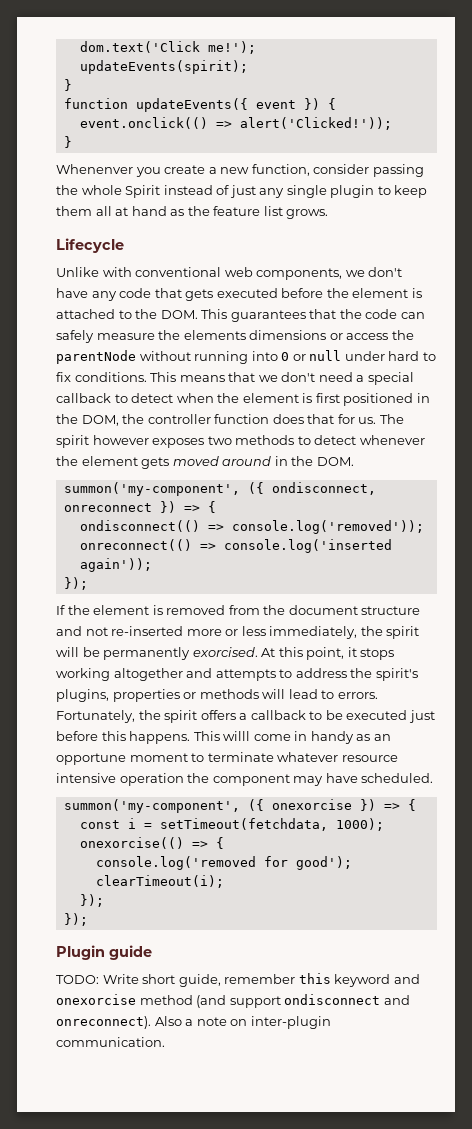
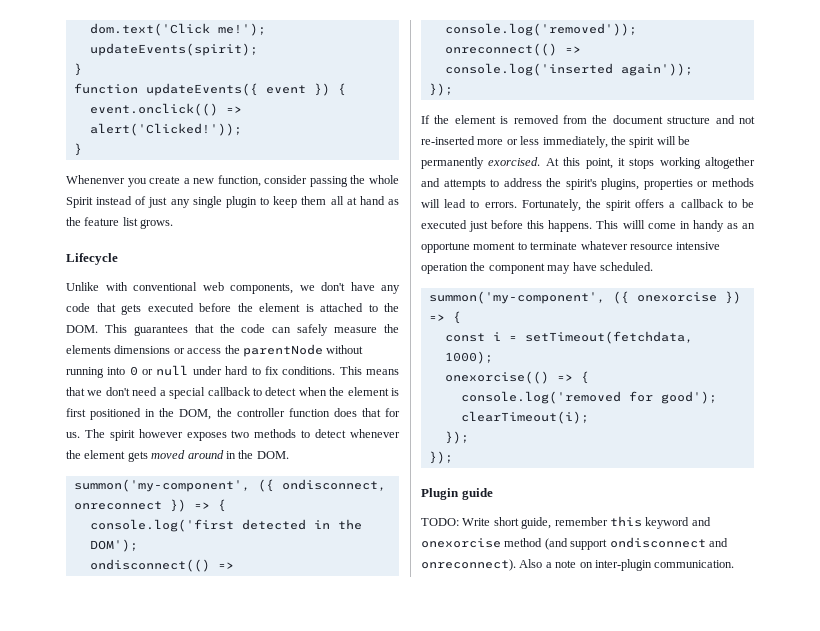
(216, 507) none -> [89,519,362,532] [89,539,138,552] // console.log('first detected in the DOM');

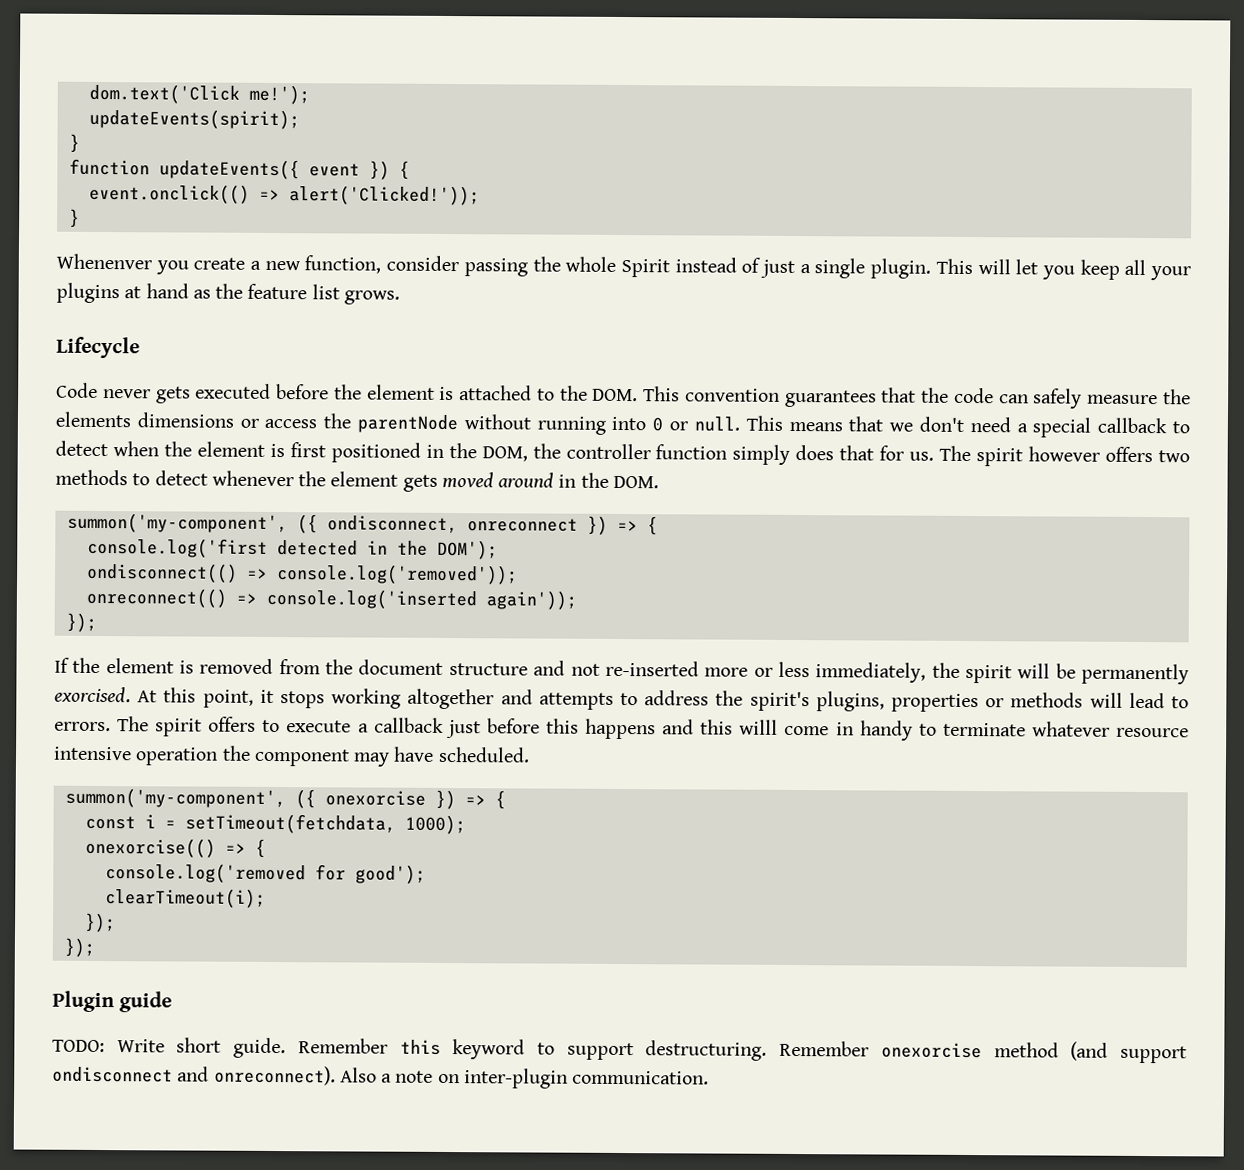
[170,196,344,208] any single plugin to keep them all -> [799,258,1191,281] [56,282,120,304] a single plugin. This will let you keep all your plugins
[66,282,400,294] [66,303,116,312] Unlike with conventional web components, we don't have any code that -> [56,382,151,399] Code never
(127, 328) none -> [684,388,780,402] convention
[156,365,336,376] null under hard to fix conditions. -> [693,416,740,432] null.
(330, 412) none -> [732,444,791,465] simply
[186,432,227,441] exposes -> [1105,446,1154,463] offers
[521,199,754,211] [421,220,755,232] [421,242,516,253] Fortunately, the spirit offers a callback to be executed just before this happens. This willl come in handy as an opportune moment -> [117,716,913,741] The spirit offers to execute a callback just before this happens and this willl come in handy
[521,516,711,529] guide, remember this keyword and -> [233,1037,870,1061] guide. Remember this keyword to support destructuring. Remember

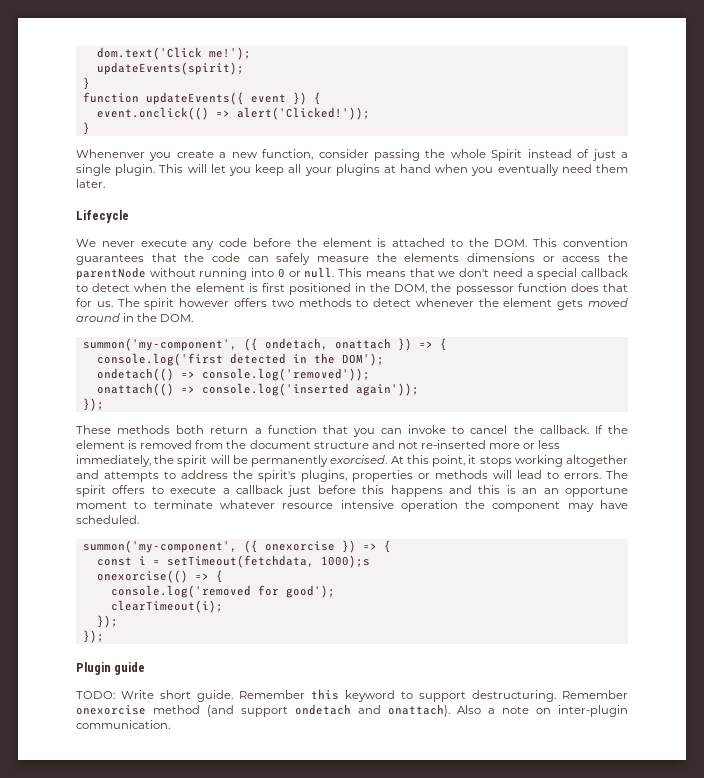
[192,283,400,305] [56,336,140,359] [56,382,272,404] as the feature list grows. // Lifecycle // Code never gets executed -> [435,164,628,176] [76,179,105,188] [76,210,129,223] [76,238,248,250] when you eventually need them later. // Lifecycle // We never execute any code
[565,443,791,465] controller function simply -> [455,283,567,295] possessor function
[326,515,578,534] ondisconnect, onreconnect -> [264,338,391,350] ondetach, onattach
[86,562,238,583] ondisconnect(() -> [96,368,174,381] ondetach(()
[85,587,227,608] onreconnect(() -> [96,383,174,396] onattach(()
(97, 622) none -> [76,425,589,437] These methods both return a function that you can invoke to cancel the callback.
[739,719,913,741] willl come in handy -> [506,485,628,497] [76,501,127,509] is an an opportune moment
[404,814,466,835] 1000); -> [320,555,370,568] 1000);s
[52,1065,336,1086] ondisconnect and onreconnect). -> [295,704,450,717] ondetach and onattach).

